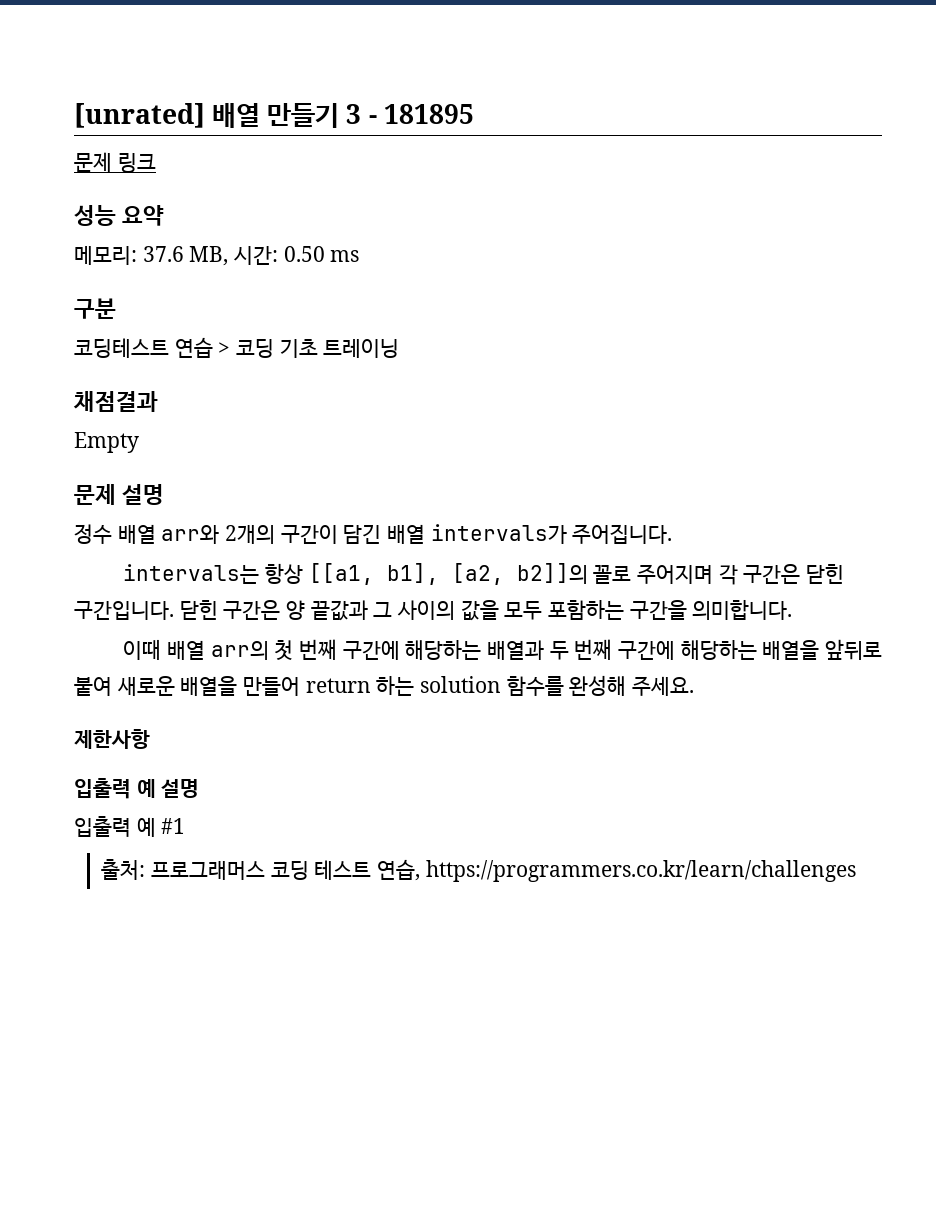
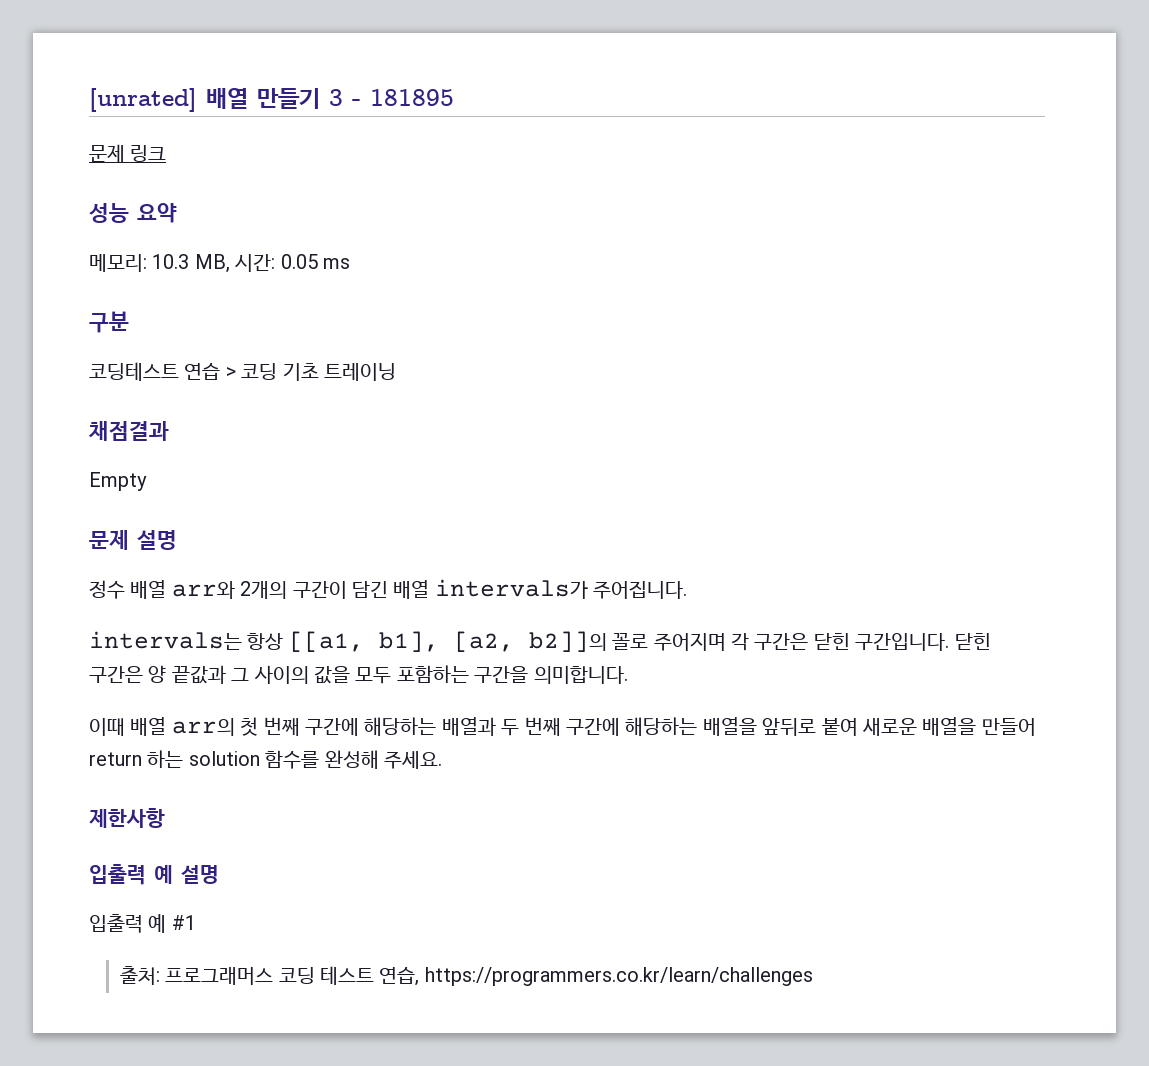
[142,246,184,262] 37.6 -> [152,254,190,269] 10.3
[283,246,325,262] 0.50 -> [280,254,318,269] 0.05

